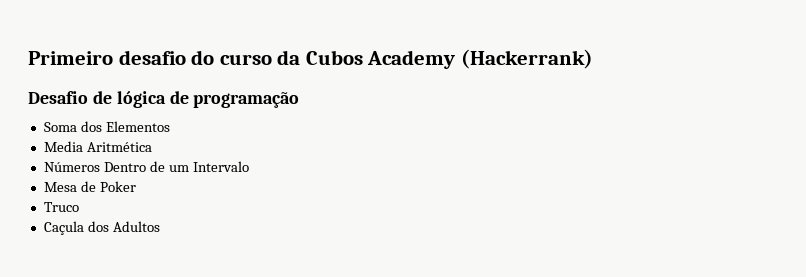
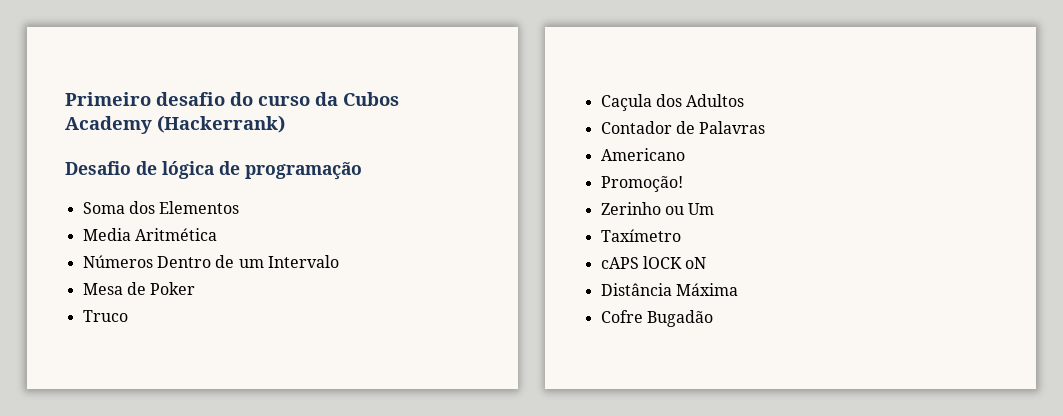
(160, 226) none -> [600,121,766,134] [600,148,685,161] [600,176,683,192] [600,202,715,215] [600,229,681,242] [600,256,707,269] [600,283,738,296] [600,310,713,327] // Contador de Palavras // Americano // Promoção! // Zerinho ou Um // Taxímetro // cAPS lOCK oN // Distância Máxima // Cofre Bugadão

